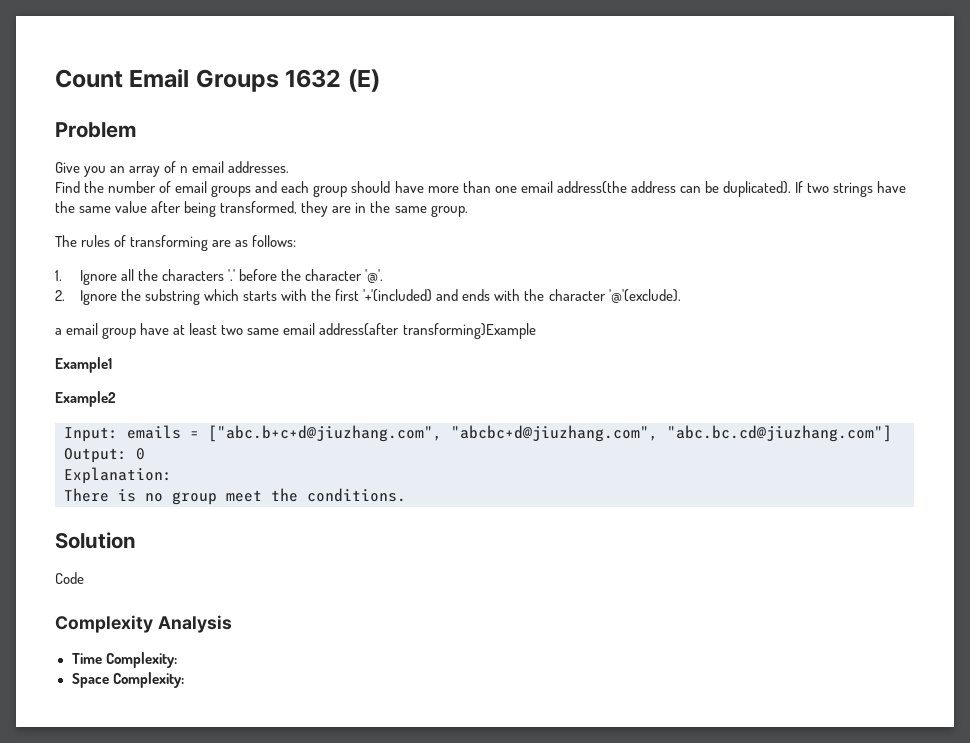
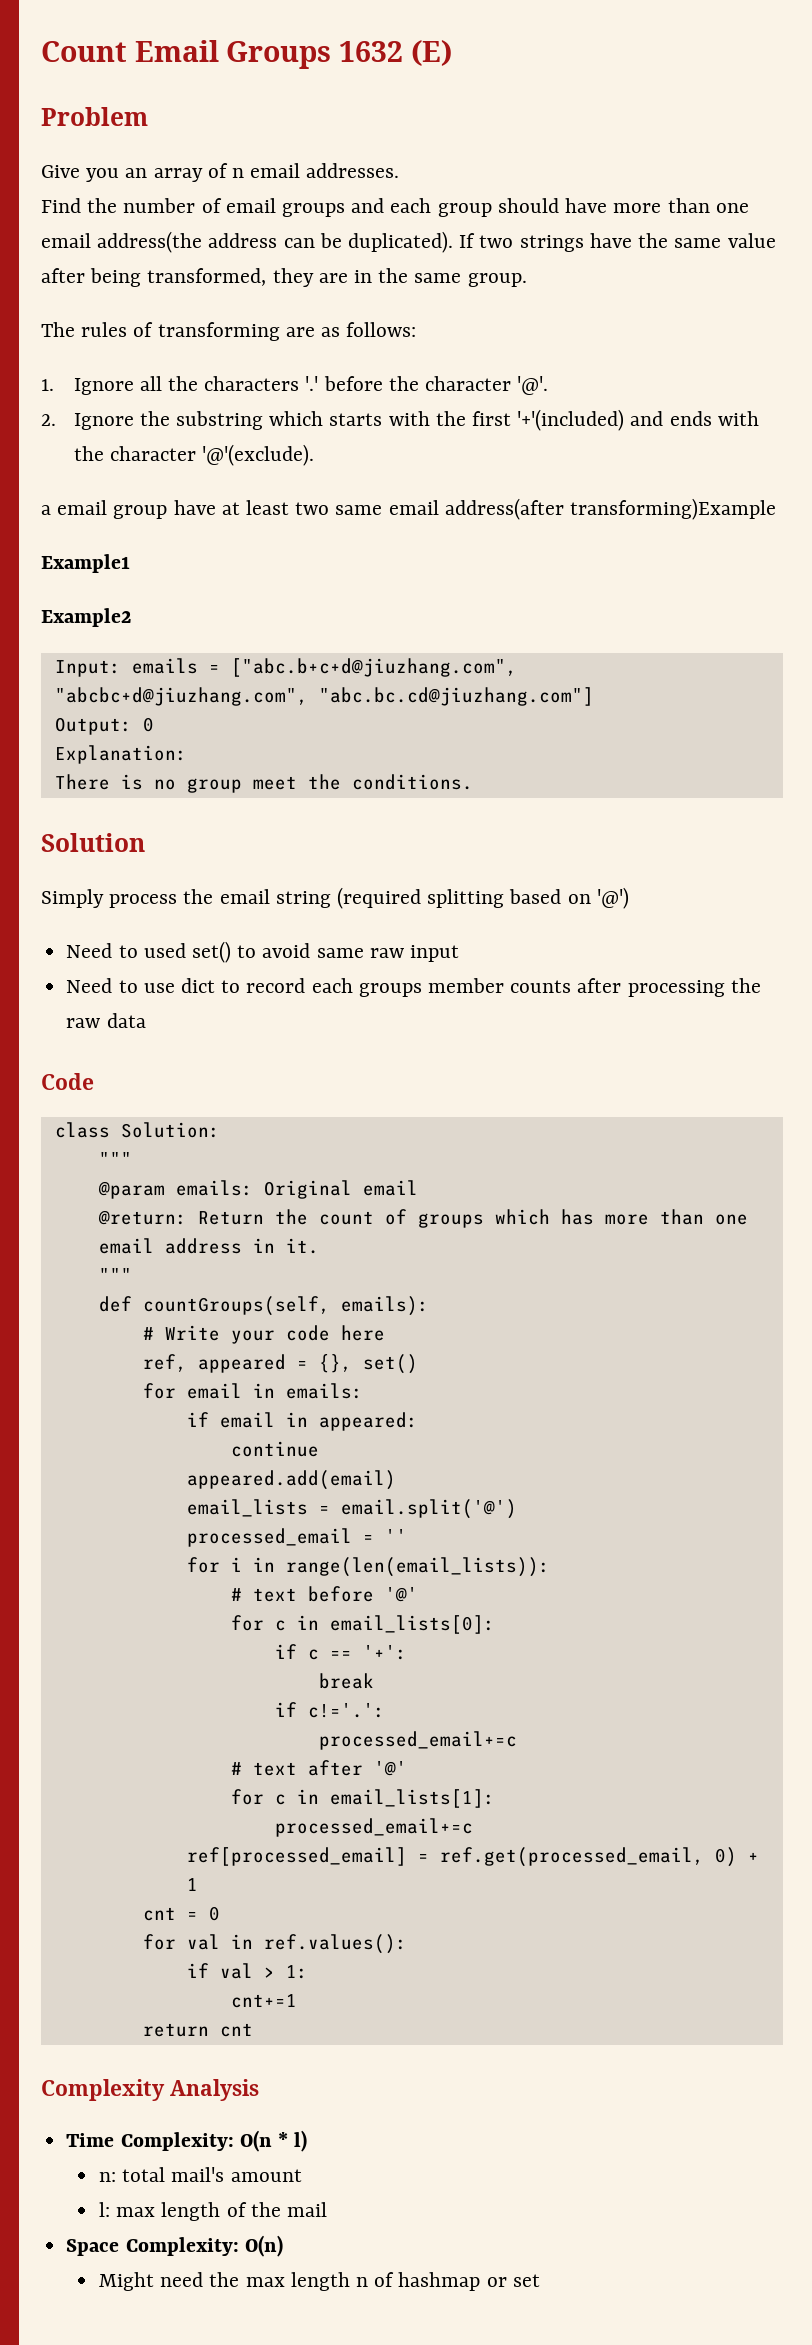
[55,572,84,584] [55,615,232,633] [71,652,177,668] [71,672,184,688] Code // Complexity Analysis // Time Complexity: // Space Complexity: -> [41,887,629,909] [66,941,459,963] [66,978,761,997] [66,1013,146,1028] [41,1073,94,1090] [54,1122,220,1138] [98,1152,132,1166] [97,1180,418,1199] [97,1209,748,1228] [98,1238,319,1254] [98,1268,132,1282] [98,1296,429,1316] [142,1325,385,1344] [142,1354,418,1374] [142,1383,363,1399] [186,1412,418,1431] [230,1441,319,1457] [186,1470,396,1490] [186,1499,517,1519] [186,1528,407,1547] [186,1557,550,1577] [230,1586,418,1602] [230,1615,495,1634] [274,1644,407,1660] [318,1673,374,1689] [274,1702,385,1718] [318,1731,517,1750] [230,1760,407,1776] [230,1789,495,1808] [274,1818,473,1837] [186,1847,759,1867] [186,1878,198,1891] [142,1906,220,1921] [142,1934,407,1954] [186,1963,308,1979] [230,1994,297,2008] [142,2023,253,2037] [41,2079,259,2101] [66,2130,308,2152] [98,2167,302,2182] [98,2202,327,2221] [66,2235,283,2257] [98,2272,540,2291] Simply process the email string (required splitting based on '@') // Need to used set() to avoid same raw input // Need to use dict to record each groups member counts after processing the raw data // Code // class Solution: // """ // @param emails: Original email // @return: Return the count of groups which has more than one email address in it. // """ // def countGroups(self, emails): // # Write your code here // ref, appeared = {}, set() // for email in emails: // if email in appeared: // continue // appeared.add(email) // email_lists = email.split('@') // processed_email = '' // for i in range(len(email_lists)): // # text before '@' // for c in email_lists[0]: // if c == '+': // break // if c!='.': // processed_email+=c // # text after '@' // for c in email_lists[1]: // processed_email+=c // ref[processed_email] = ref.get(processed_email, 0) + 1 // cnt = 0 // for val in ref.values(): // if val > 1: // cnt+=1 // return cnt // Complexity Analysis // Time Complexity: O(n * l) // n: total mail's amount // l: max length of the mail // Space Complexity: O(n) // Might need the max length n of hashmap or set

